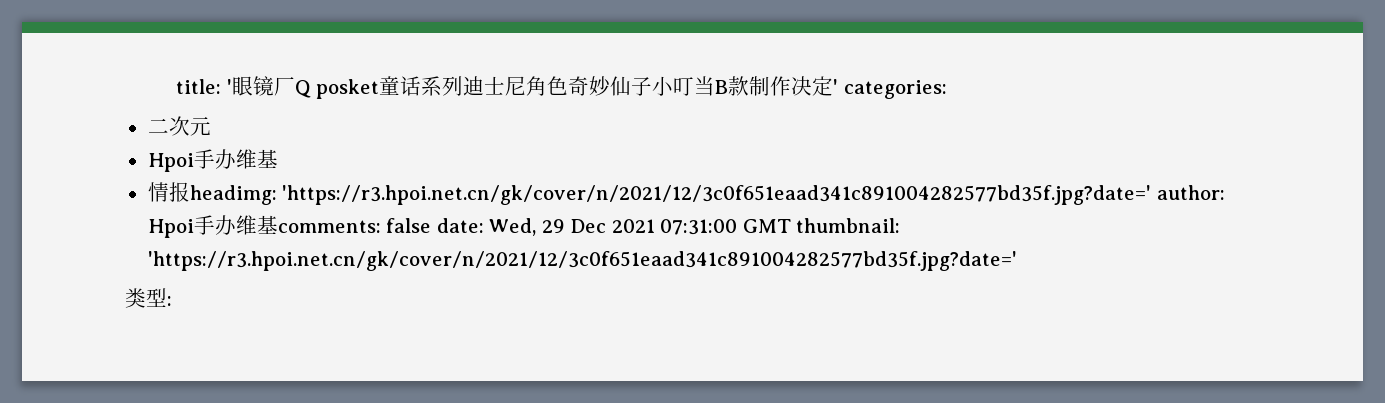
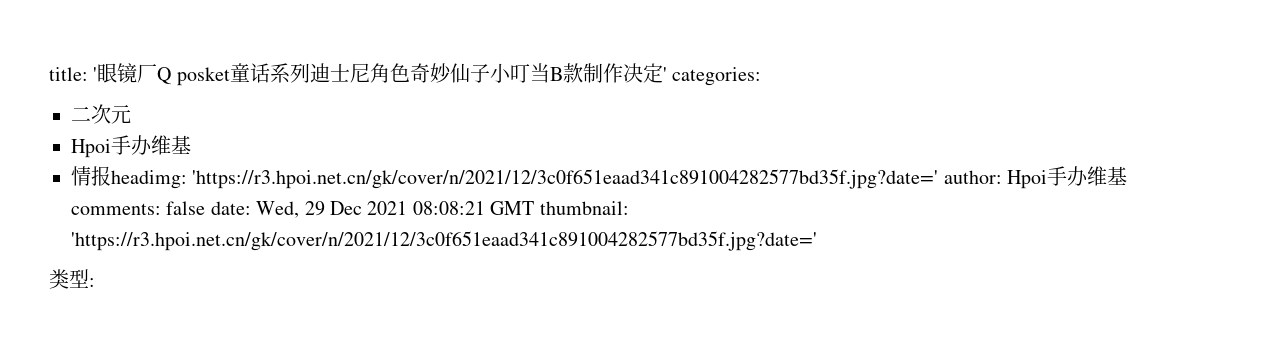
[660,219,738,235] 07:31:00 -> [412,201,485,215] 08:08:21

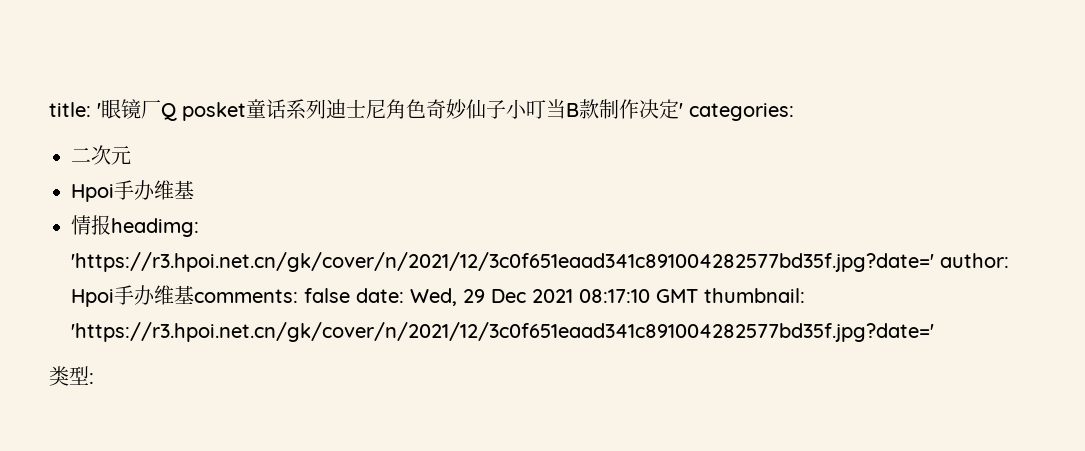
[412,201,485,215] 08:08:21 -> [579,289,650,303] 08:17:10

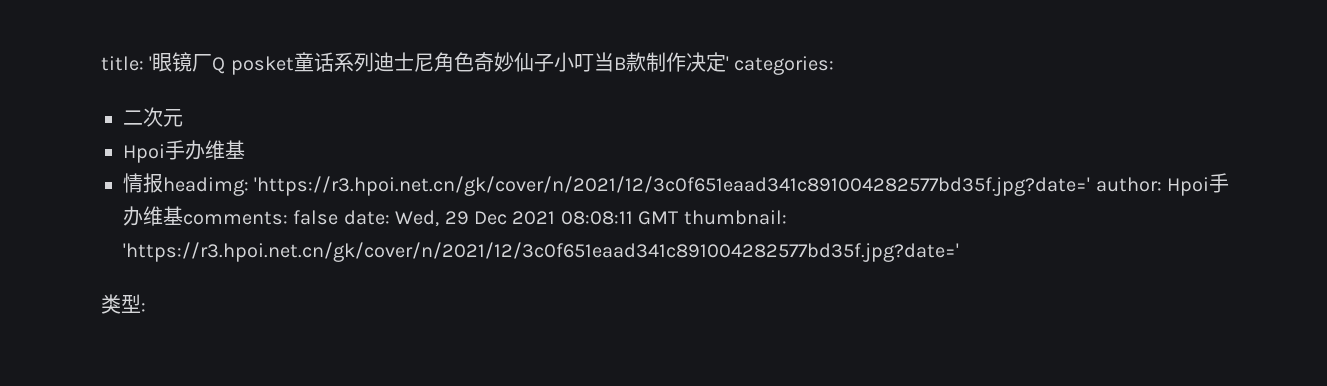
[579,289,650,303] 08:17:10 -> [560,211,633,225] 08:08:11

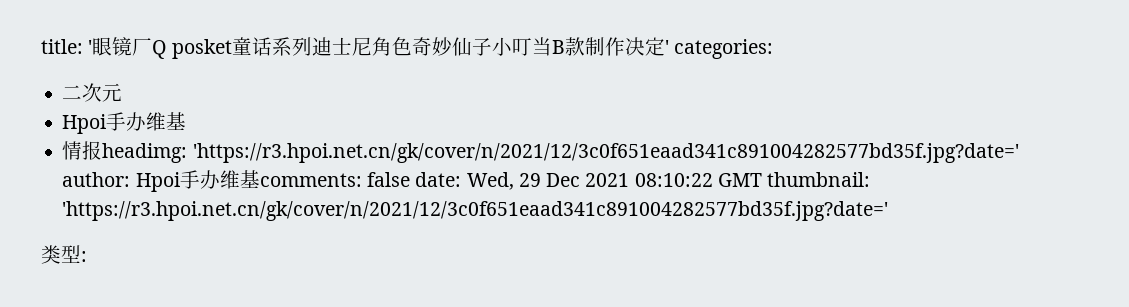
[560,211,633,225] 08:08:11 -> [634,173,713,187] 08:10:22

